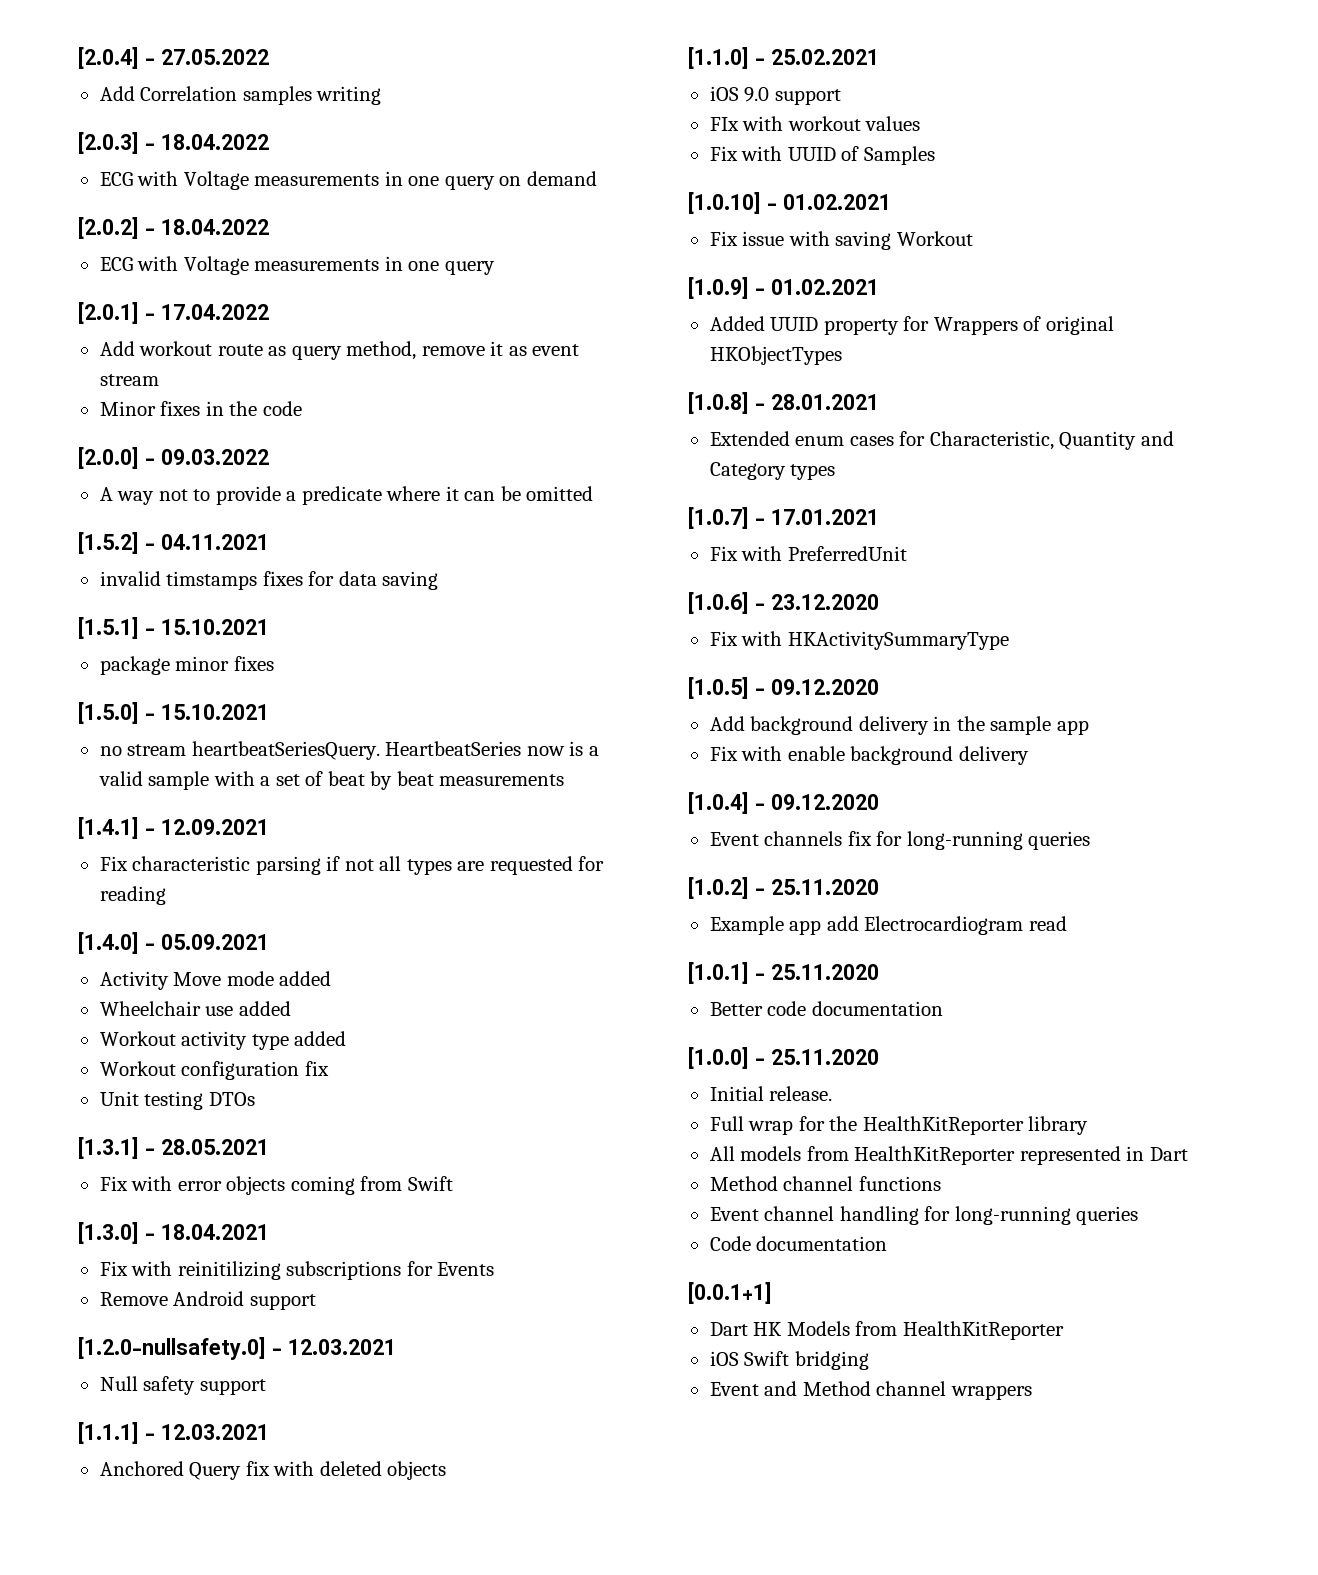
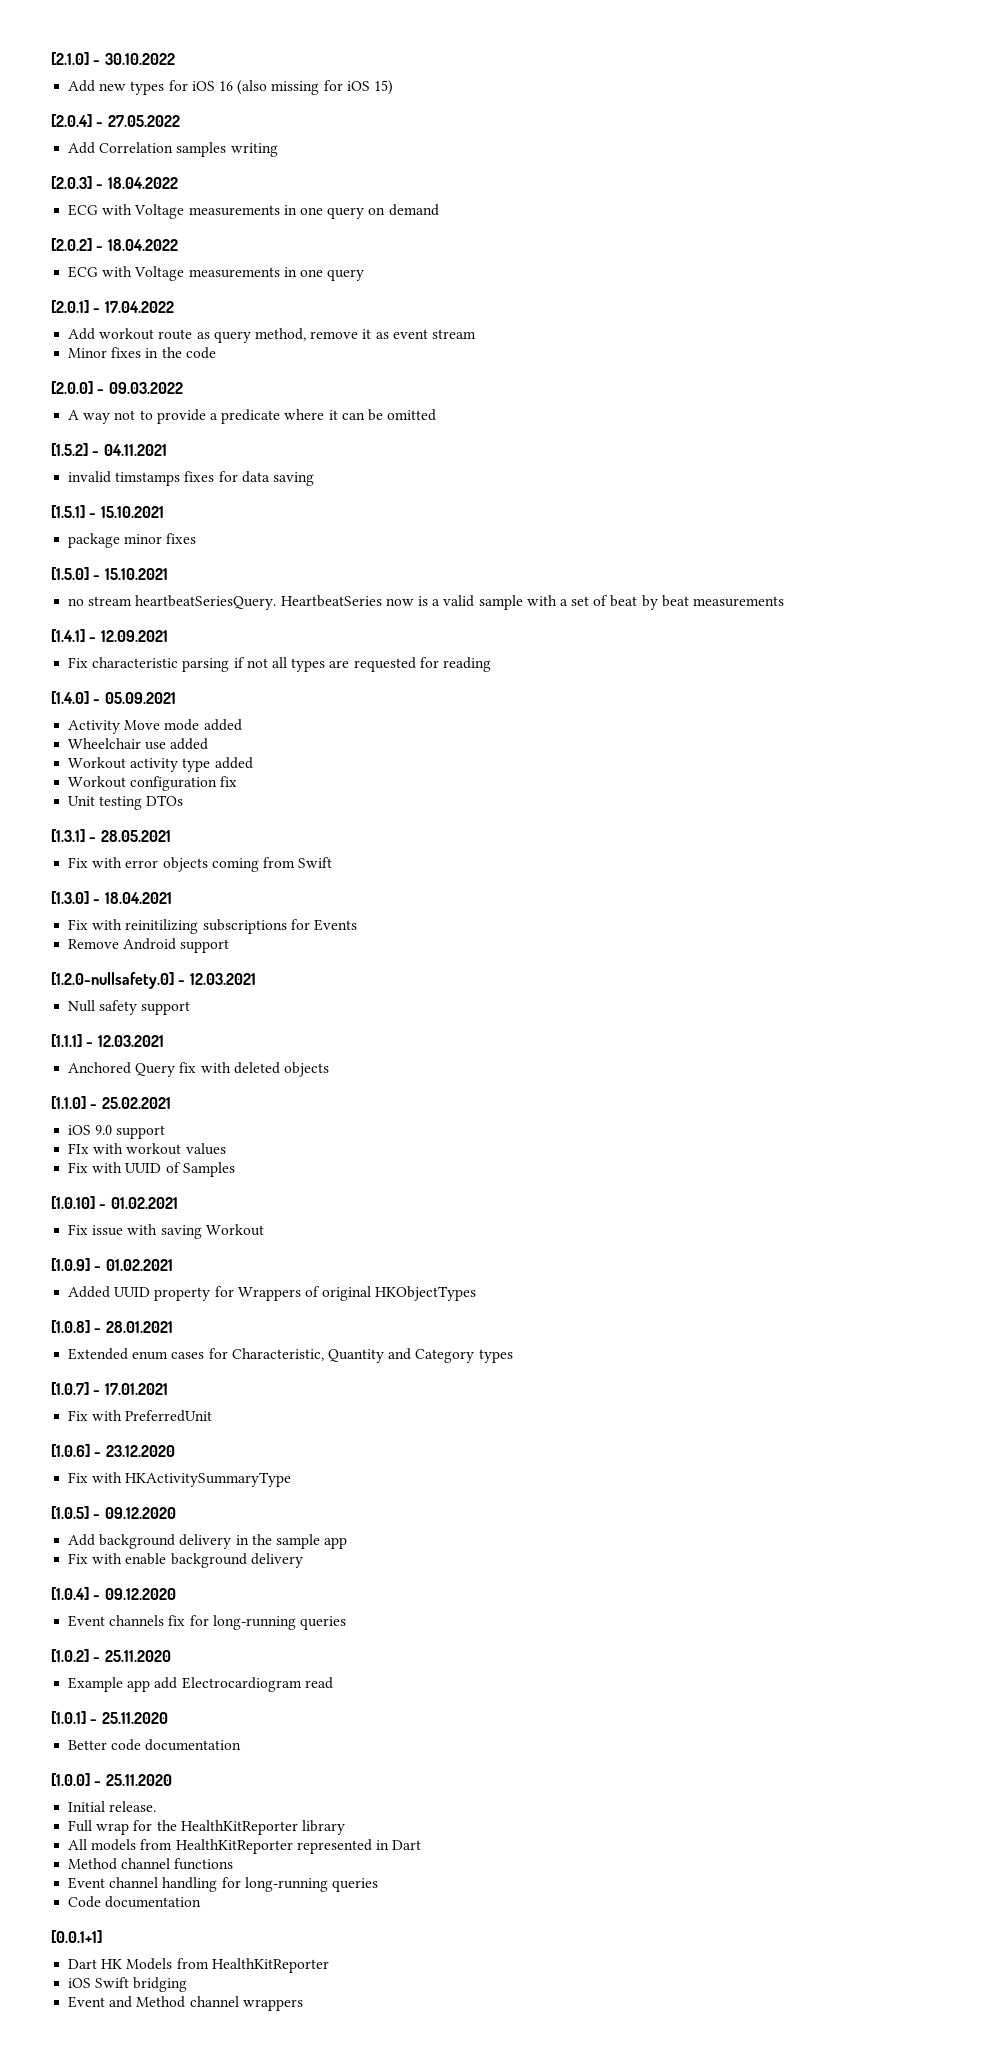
(77, 58) none -> [51,52,175,65] [68,80,393,95] [2.1.0] - 30.10.2022 // Add new types for iOS 16 (also missing for iOS 15) //

